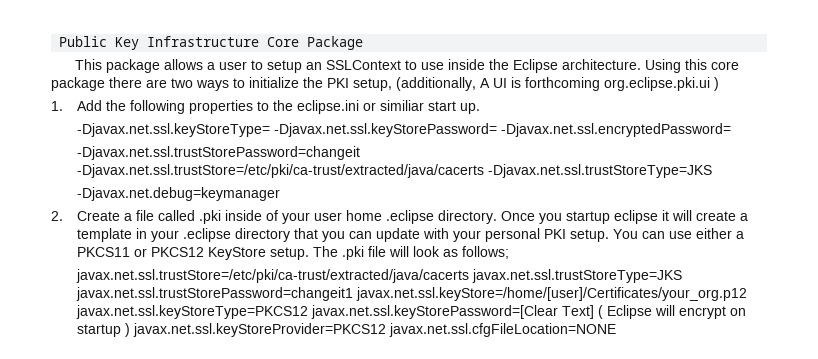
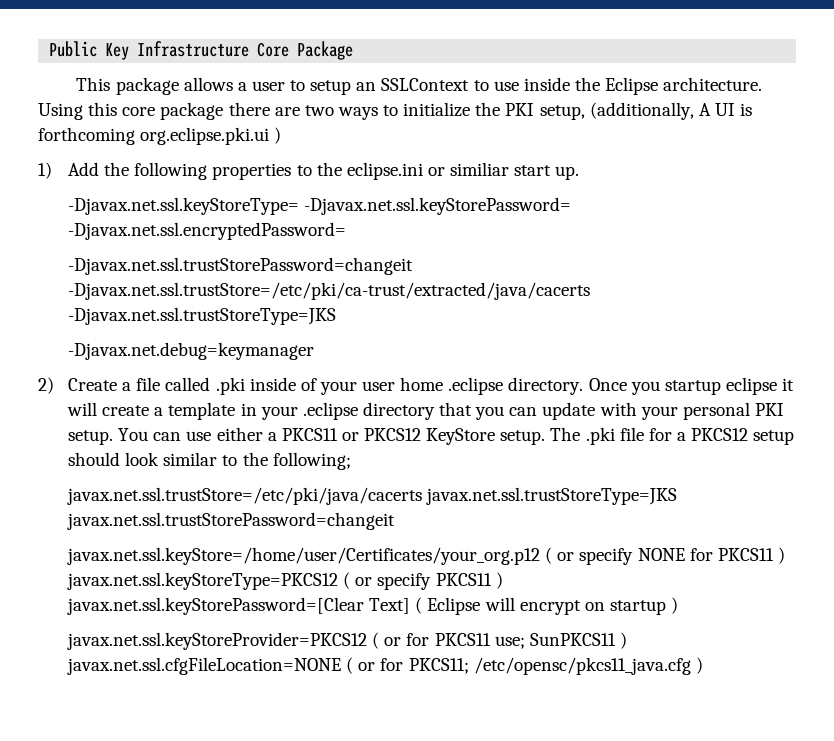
[51,101,63,111] 1. -> [38,162,52,179] 1)
[51,211,63,221] 2. -> [38,377,54,394] 2)
[389,246,510,259] [76,269,683,283] [76,287,748,301] [76,305,309,319] will look as follows; // javax.net.ssl.trustStore=/etc/pki/ca-trust/extracted/java/cacerts javax.net.ssl.trustStoreType=JKS javax.net.ssl.trustStorePassword=changeit1 javax.net.ssl.keyStore=/home/[user]/Certificates/your_org.p12 javax.net.ssl.keyStoreType=PKCS12 -> [648,428,795,445] [68,452,351,470] [67,487,678,505] [67,512,396,530] [67,547,785,565] [67,572,503,590] for a PKCS12 setup should look similar to the following; // javax.net.ssl.trustStore=/etc/pki/java/cacerts javax.net.ssl.trustStoreType=JKS javax.net.ssl.trustStorePassword=changeit // javax.net.ssl.keyStore=/home/user/Certificates/your_org.p12 ( or specify NONE for PKCS11 ) javax.net.ssl.keyStoreType=PKCS12 ( or specify PKCS11 )
[133,323,617,337] javax.net.ssl.keyStoreProvider=PKCS12 javax.net.ssl.cfgFileLocation=NONE -> [67,632,627,650] [67,657,703,675] // javax.net.ssl.keyStoreProvider=PKCS12 ( or for PKCS11 use; SunPKCS11 ) javax.net.ssl.cfgFileLocation=NONE ( or for PKCS11; /etc/opensc/pkcs11_java.cfg )

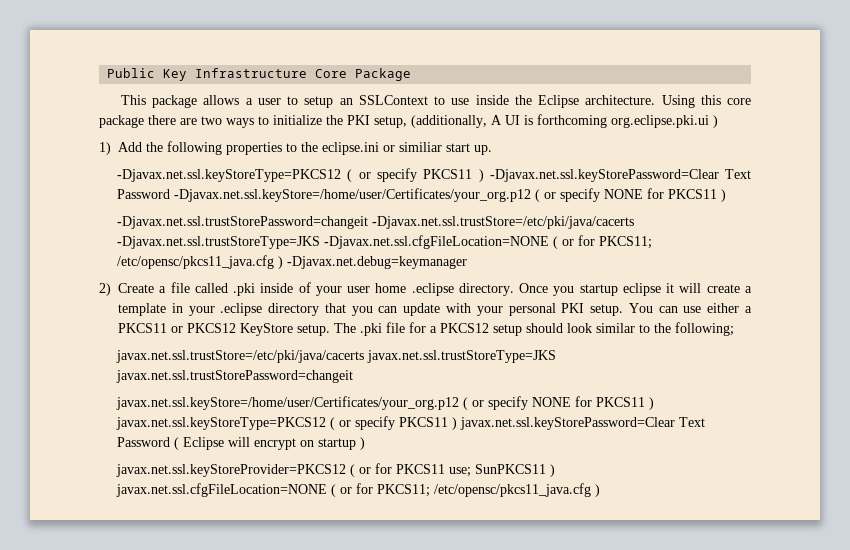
[68,197,572,215] [68,222,347,240] -Djavax.net.ssl.keyStoreType= -Djavax.net.ssl.keyStorePassword= -Djavax.net.ssl.encryptedPassword= -> [117,168,751,182] [117,188,727,202] -Djavax.net.ssl.keyStoreType=PKCS12 ( or specify PKCS11 ) -Djavax.net.ssl.keyStorePassword=Clear Text Password -Djavax.net.ssl.keyStore=/home/user/Certificates/your_org.p12 ( or specify NONE for PKCS11 )
[68,282,591,300] -Djavax.net.ssl.trustStore=/etc/pki/ca-trust/extracted/java/cacerts -> [372,216,635,229] -Djavax.net.ssl.trustStore=/etc/pki/java/cacerts
(337, 316) // -> [324,235,653,249] [117,255,284,269] -Djavax.net.ssl.cfgFileLocation=NONE ( or for PKCS11; /etc/opensc/pkcs11_java.cfg )
[67,597,411,615] javax.net.ssl.keyStorePassword=[Clear Text] -> [460,417,706,430] [117,437,171,447] javax.net.ssl.keyStorePassword=Clear Text Password

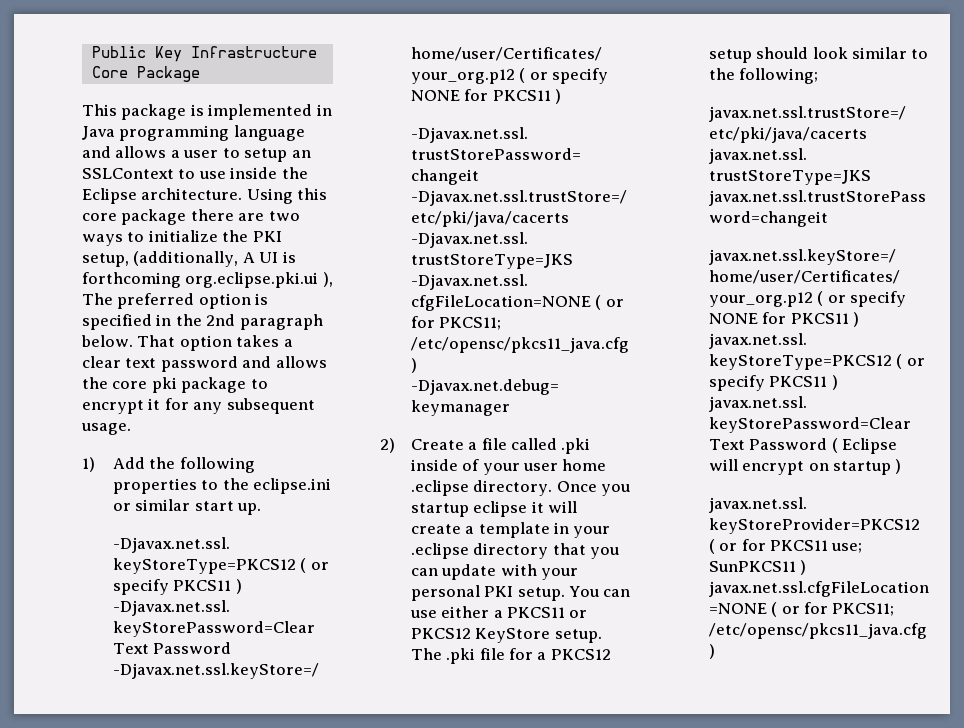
(198, 101) none -> [190,104,332,120] [82,125,305,141] [82,146,111,158] is implemented in Java programming language and
[713,115,718,128] ) -> [322,272,333,287] [82,293,269,309] [82,314,323,330] [81,335,293,351] [82,356,327,372] [82,377,268,393] [82,398,315,414] [81,423,131,435] ), The preferred option is specified in the 2nd paragraph below. That option takes a clear text password and allows the core pki package to encrypt it for any subsequent usage.
[399,142,442,152] similiar -> [135,499,191,511] similar

